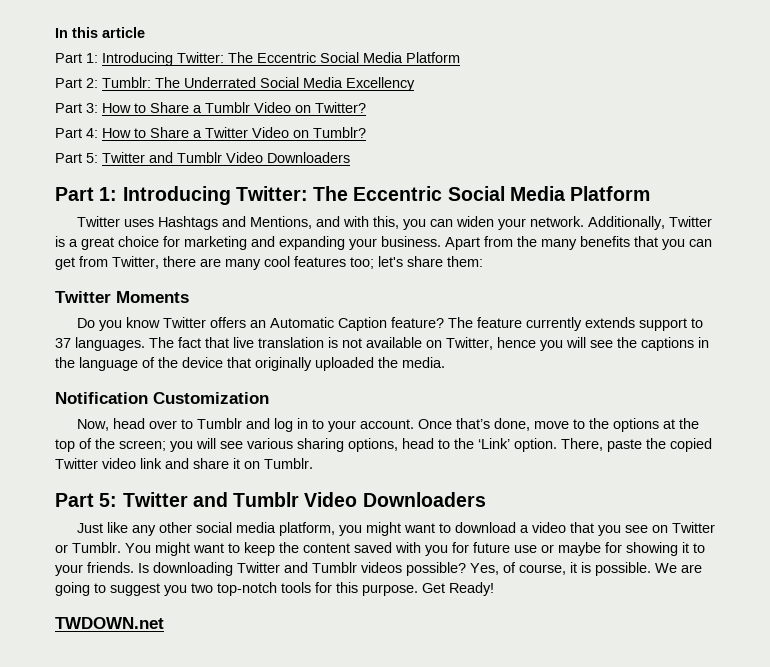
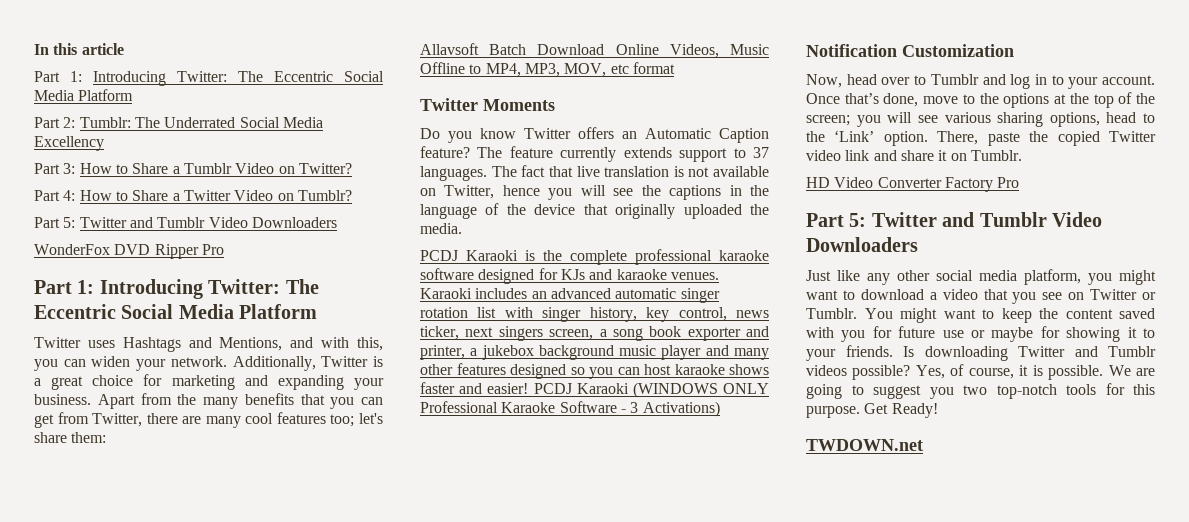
(350, 157) none -> [34,244,224,259] // WonderFox DVD Ripper Pro
(483, 261) none -> [420,43,769,58] [420,62,675,77] // Allavsoft Batch Download Online Videos, Music Offline to MP4, MP3, MOV, etc format
(445, 362) none -> [420,249,769,265] [420,268,719,284] [420,288,720,303] [420,307,769,322] [420,326,769,341] [420,345,769,360] [420,363,769,379] [420,382,769,398] [420,401,720,417] // PCDJ Karaoki is the complete professional karaoke software designed for KJs and karaoke venues. Karaoki includes an advanced automatic singer rotation list with singer history, key control, news ticker, next singers screen, a song book exporter and printer, a jukebox background music player and many other features designed so you can host karaoke shows faster and easier! PCDJ Karaoki (WINDOWS ONLY Professional Karaoke Software - 3 Activations)
(313, 463) none -> [806,177,1020,192] // HD Video Converter Factory Pro

